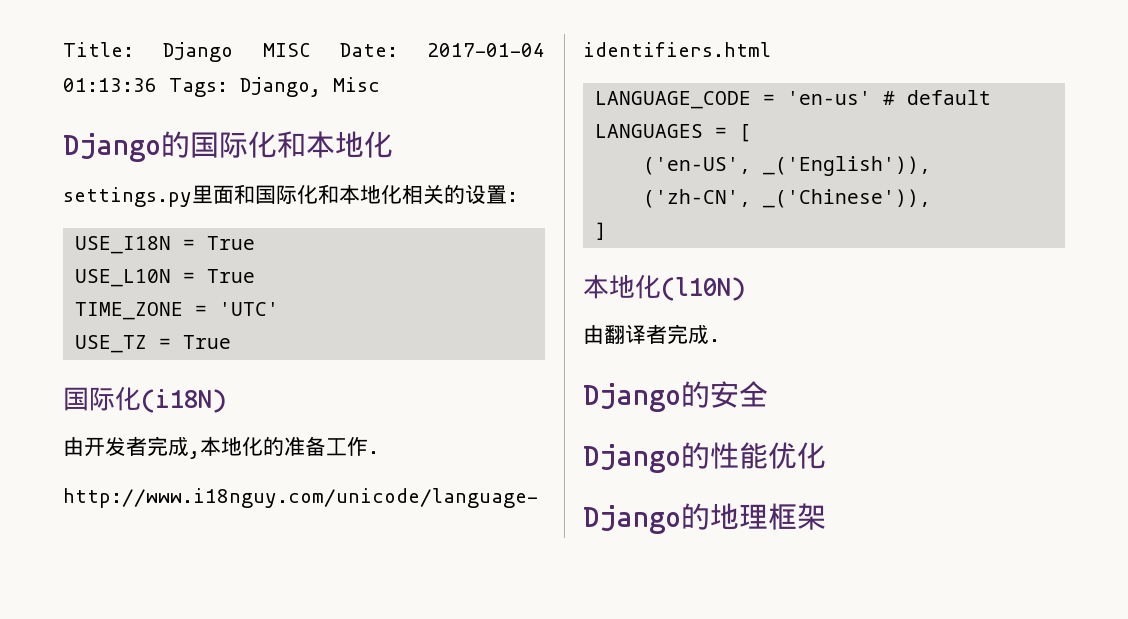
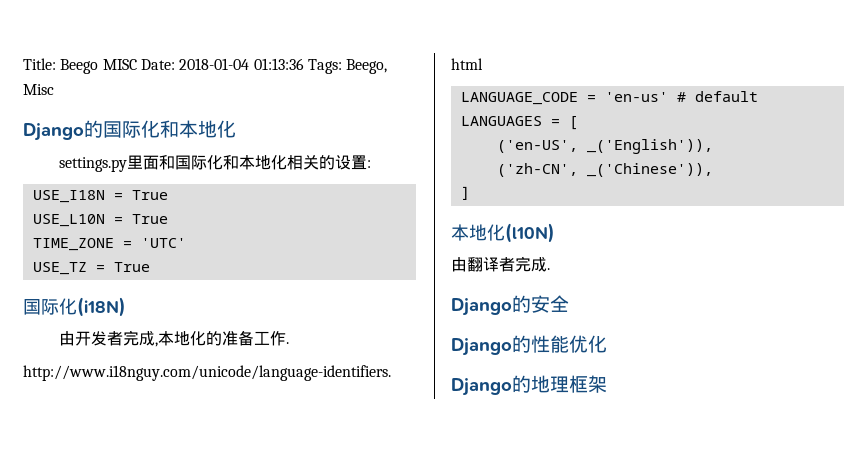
[163,42,234,62] Django -> [60,59,99,74] Beego
[427,43,545,57] 2017-01-04 -> [179,58,250,70] 2018-01-04
[240,77,321,97] Django, -> [346,59,388,74] Beego,

